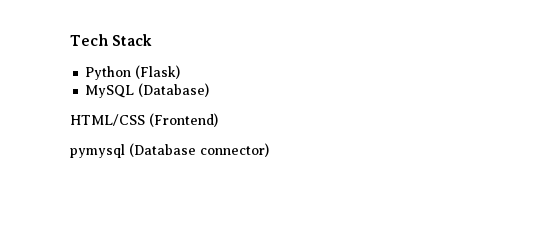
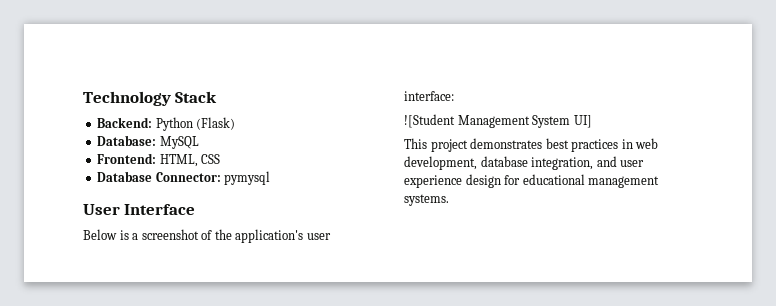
[70,34,108,46] Tech -> [83,91,171,106] Technology
(153, 40) none -> [97,117,153,128] Backend:
(181, 72) none -> [97,135,157,146] Database:
[138,83,210,97] [70,113,218,127] [70,143,269,158] (Database) // HTML/CSS (Frontend) // pymysql (Database connector) -> [97,153,221,167] [97,171,271,185] [83,204,196,215] [83,229,331,243] [404,91,454,101] [404,114,592,128] [404,138,659,152] [404,156,645,170] [404,174,660,188] [404,194,449,206] // Frontend: HTML, CSS // Database Connector: pymysql // User Interface // Below is a screenshot of the application's user interface: // ![Student Management System UI] // This project demonstrates best practices in web development, database integration, and user experience design for educational management systems.

